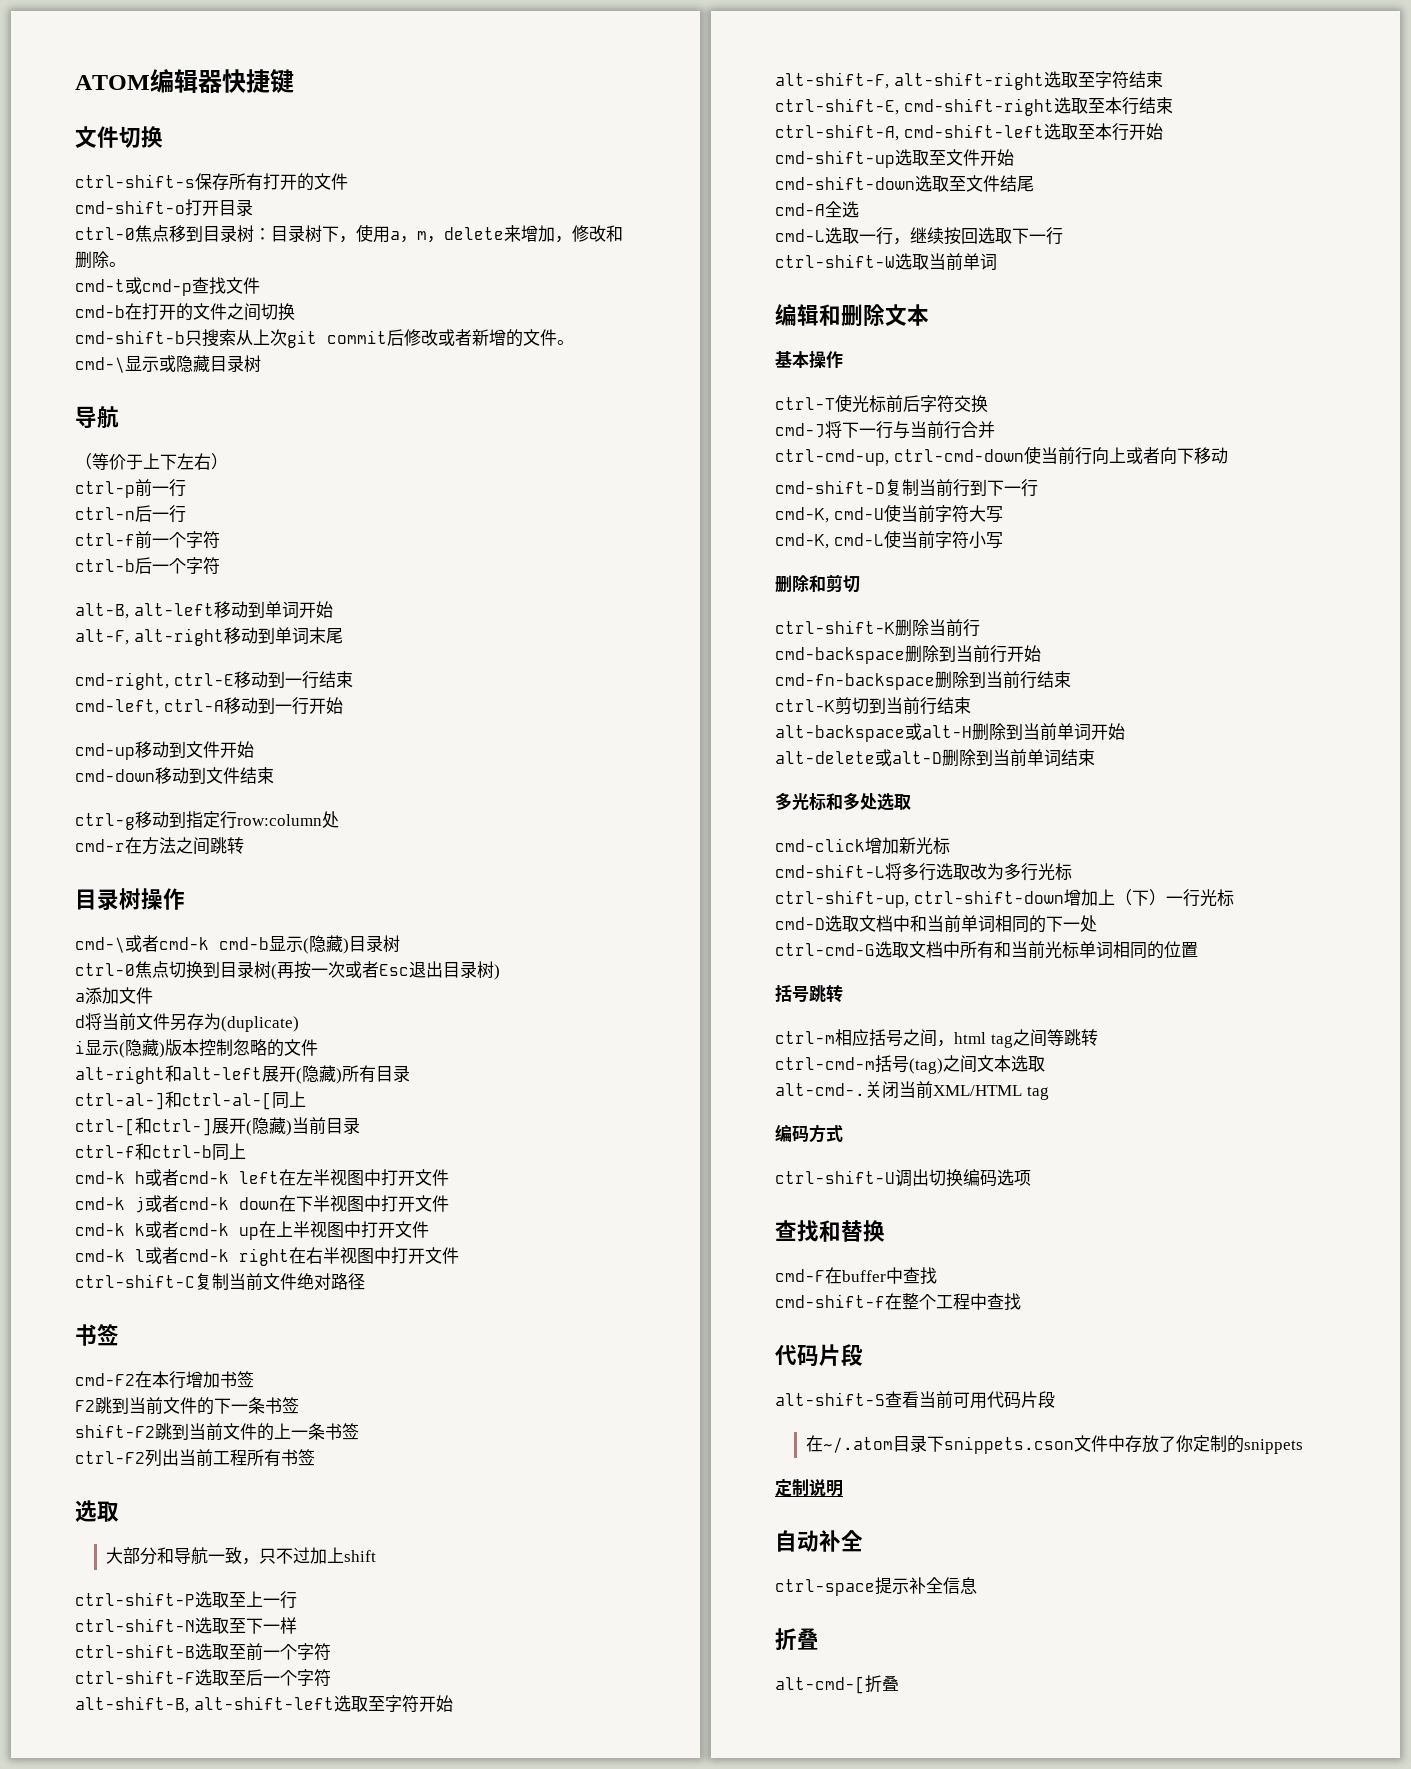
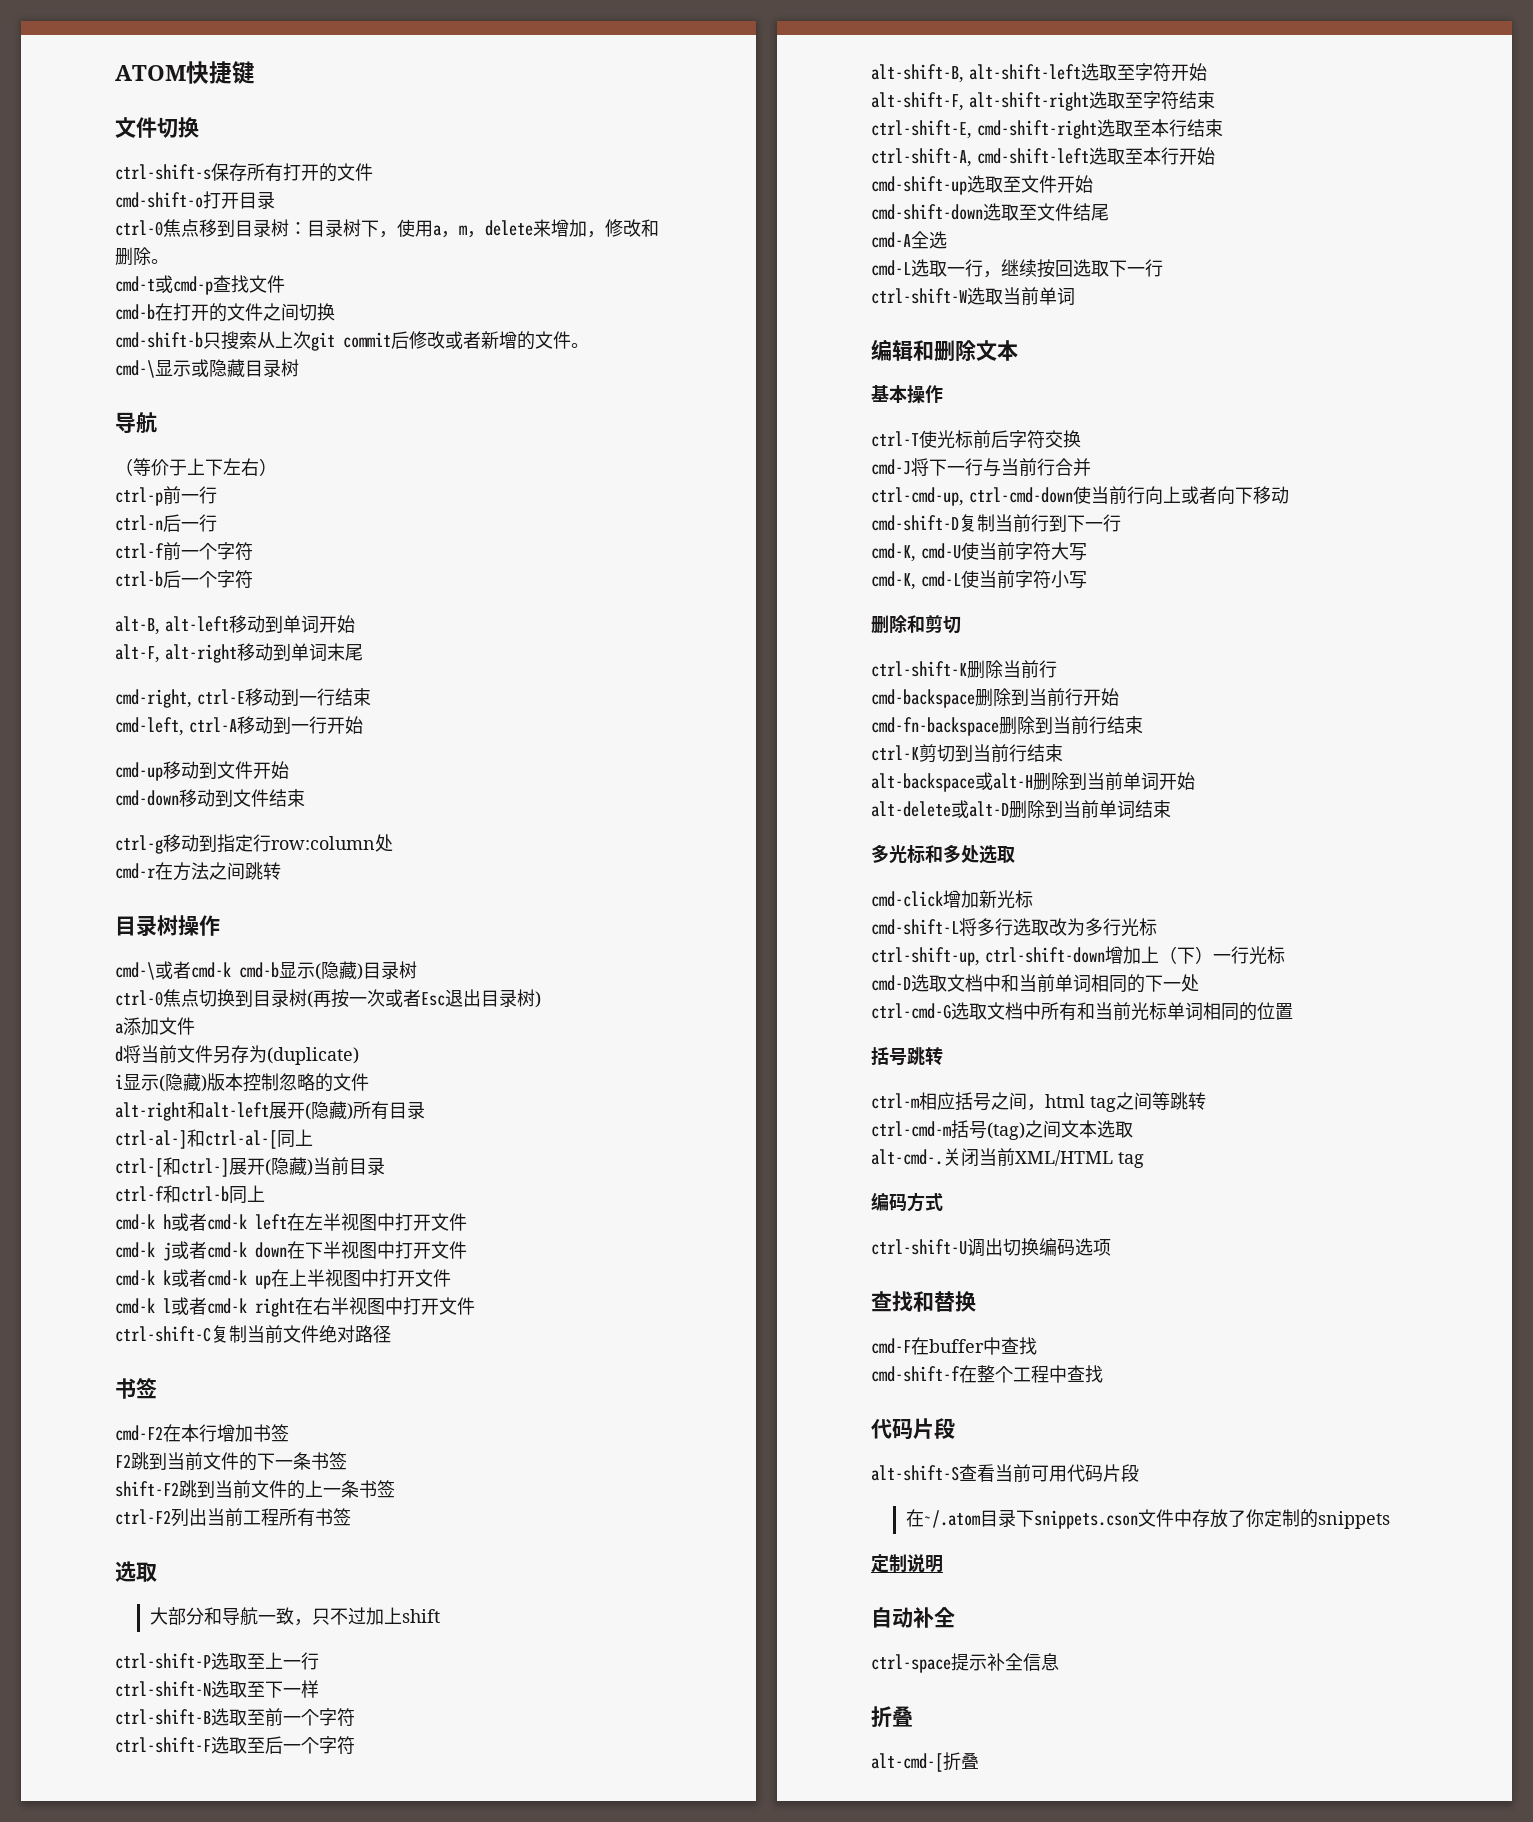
[150,69,222,93] 编辑器 -> (186, 73) none

